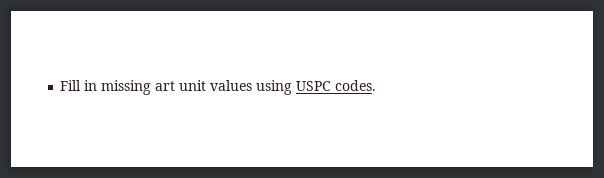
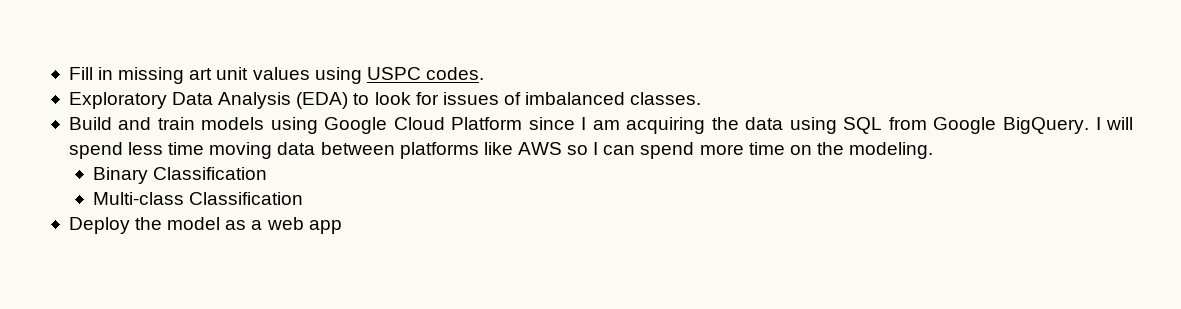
(377, 85) none -> [68,92,702,109] [68,117,1133,134] [68,142,934,159] [92,167,268,184] [92,192,304,205] [68,217,342,234] // Exploratory Data Analysis (EDA) to look for issues of imbalanced classes. // Build and train models using Google Cloud Platform since I am acquiring the data using SQL from Google BigQuery. I will spend less time moving data between platforms like AWS so I can spend more time on the modeling. // Binary Classification // Multi-class Classification // Deploy the model as a web app

